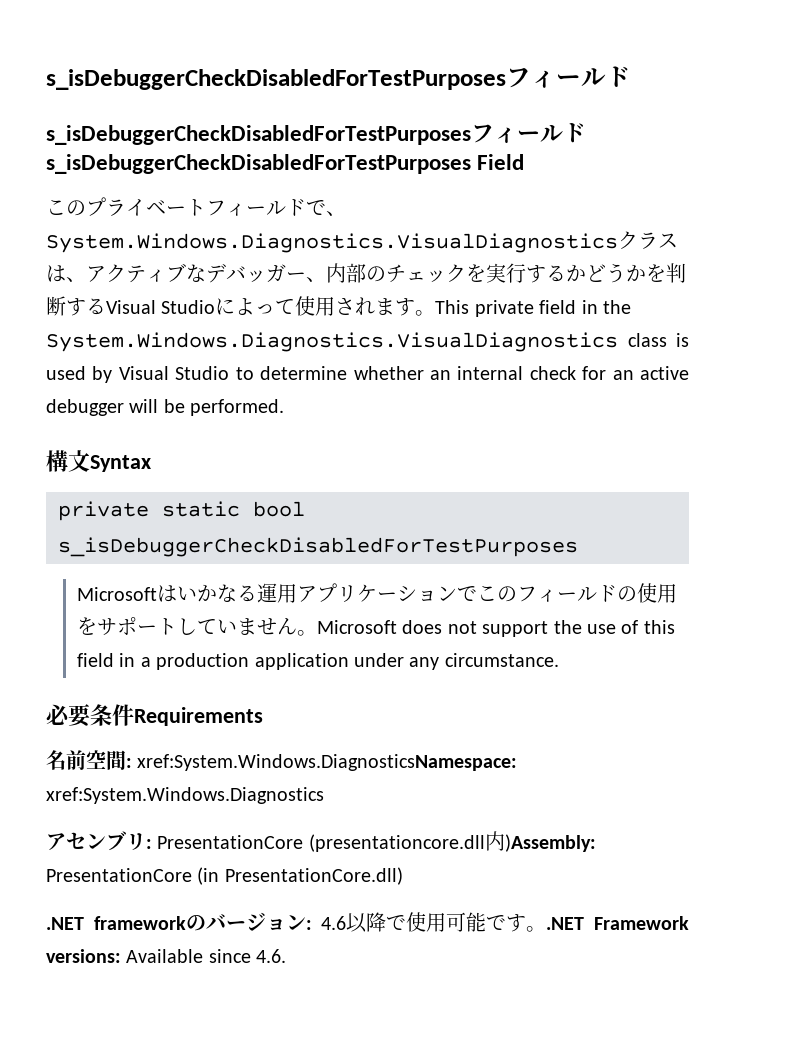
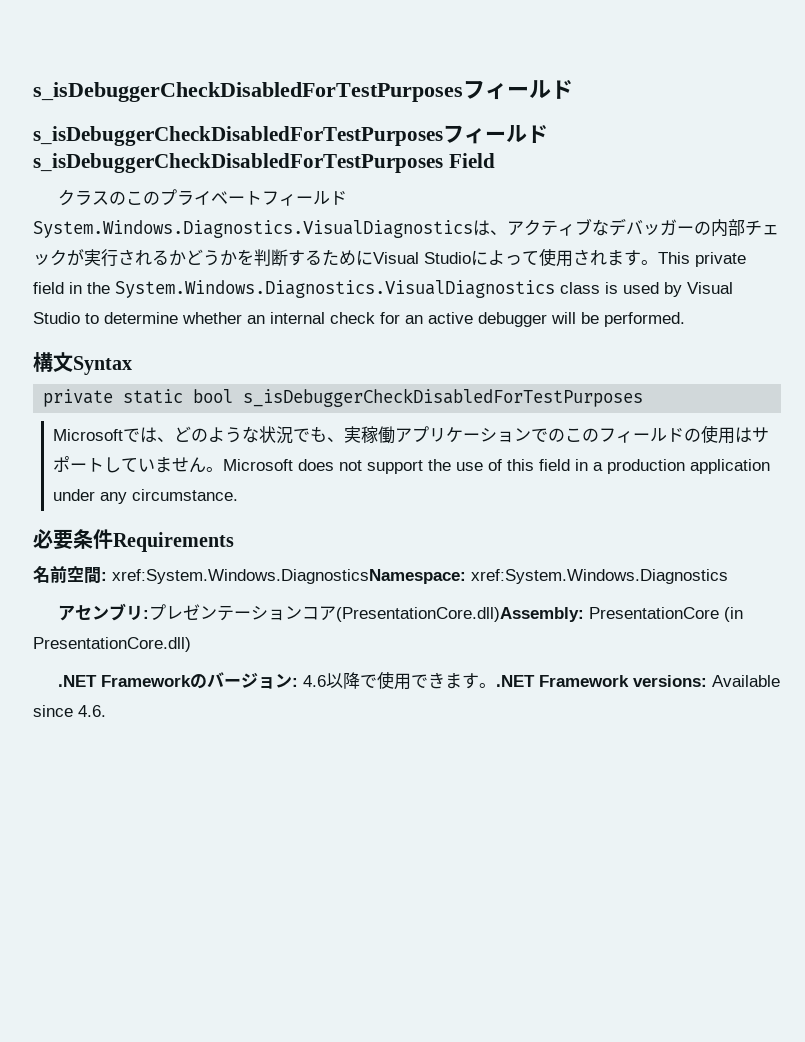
(525, 162) none -> [57,189,126,206] クラスの
[306,200,346,216] [46,231,678,253] で、System.Windows.Diagnostics.VisualDiagnosticsクラス -> [33,220,473,238] System.Windows.Diagnostics.VisualDiagnostics
[306,263,546,283] 、内部のチェックを実行す -> [694,219,779,237] [33,249,152,267] の内部チェックが実行され
(106, 306) none -> [322,249,373,266] ために
[156,583,297,603] はいかなる運用 -> [123,426,396,444] では、どのような状況でも、実稼働
(477, 593) none -> [548,428,566,442] の
[76,617,97,635] を -> [735,427,753,443] は
[157,831,596,852] PresentationCore (presentationcore.dll内)Assembly: -> [148,604,584,622] プレゼンテーションコア(PresentationCore.dll)Assembly:
[93,916,186,930] framework -> [100,675,191,687] Framework
[446,912,507,932] 可能で -> [410,672,462,689] できま

